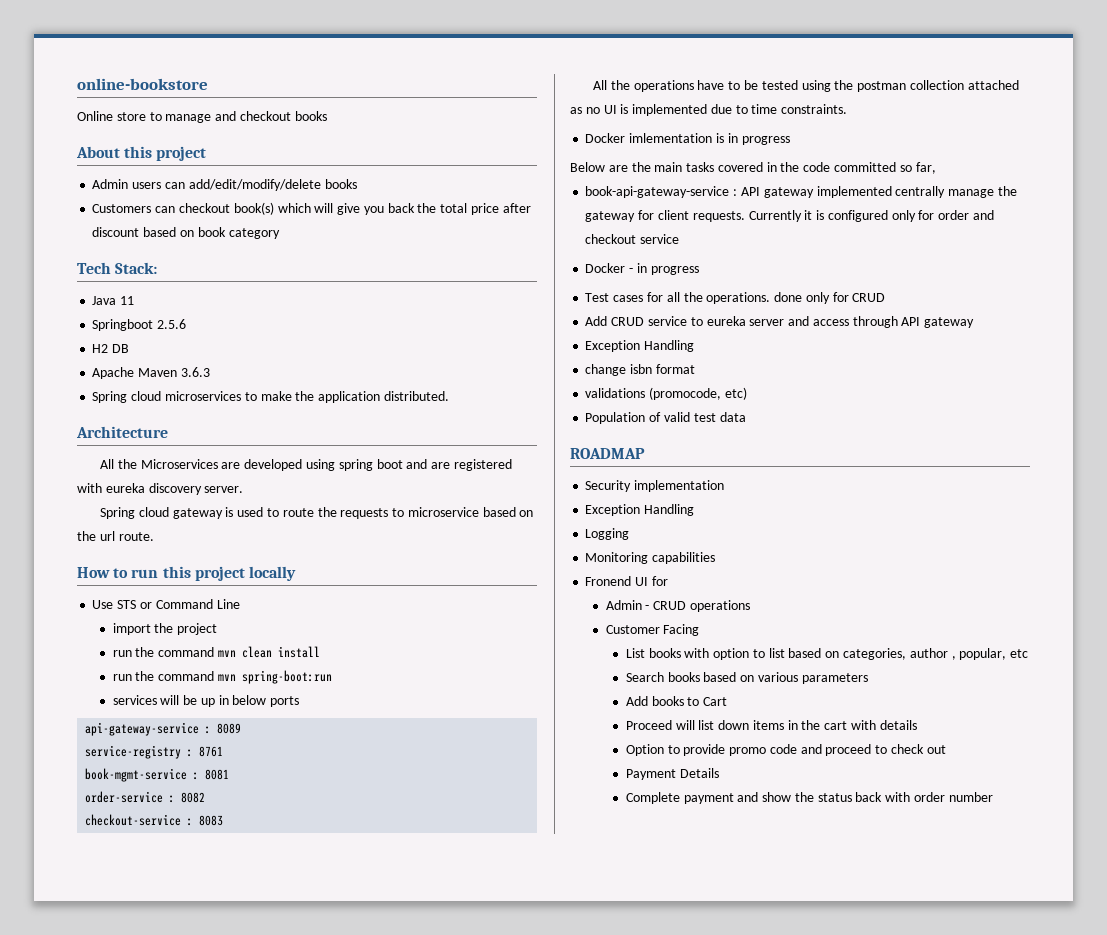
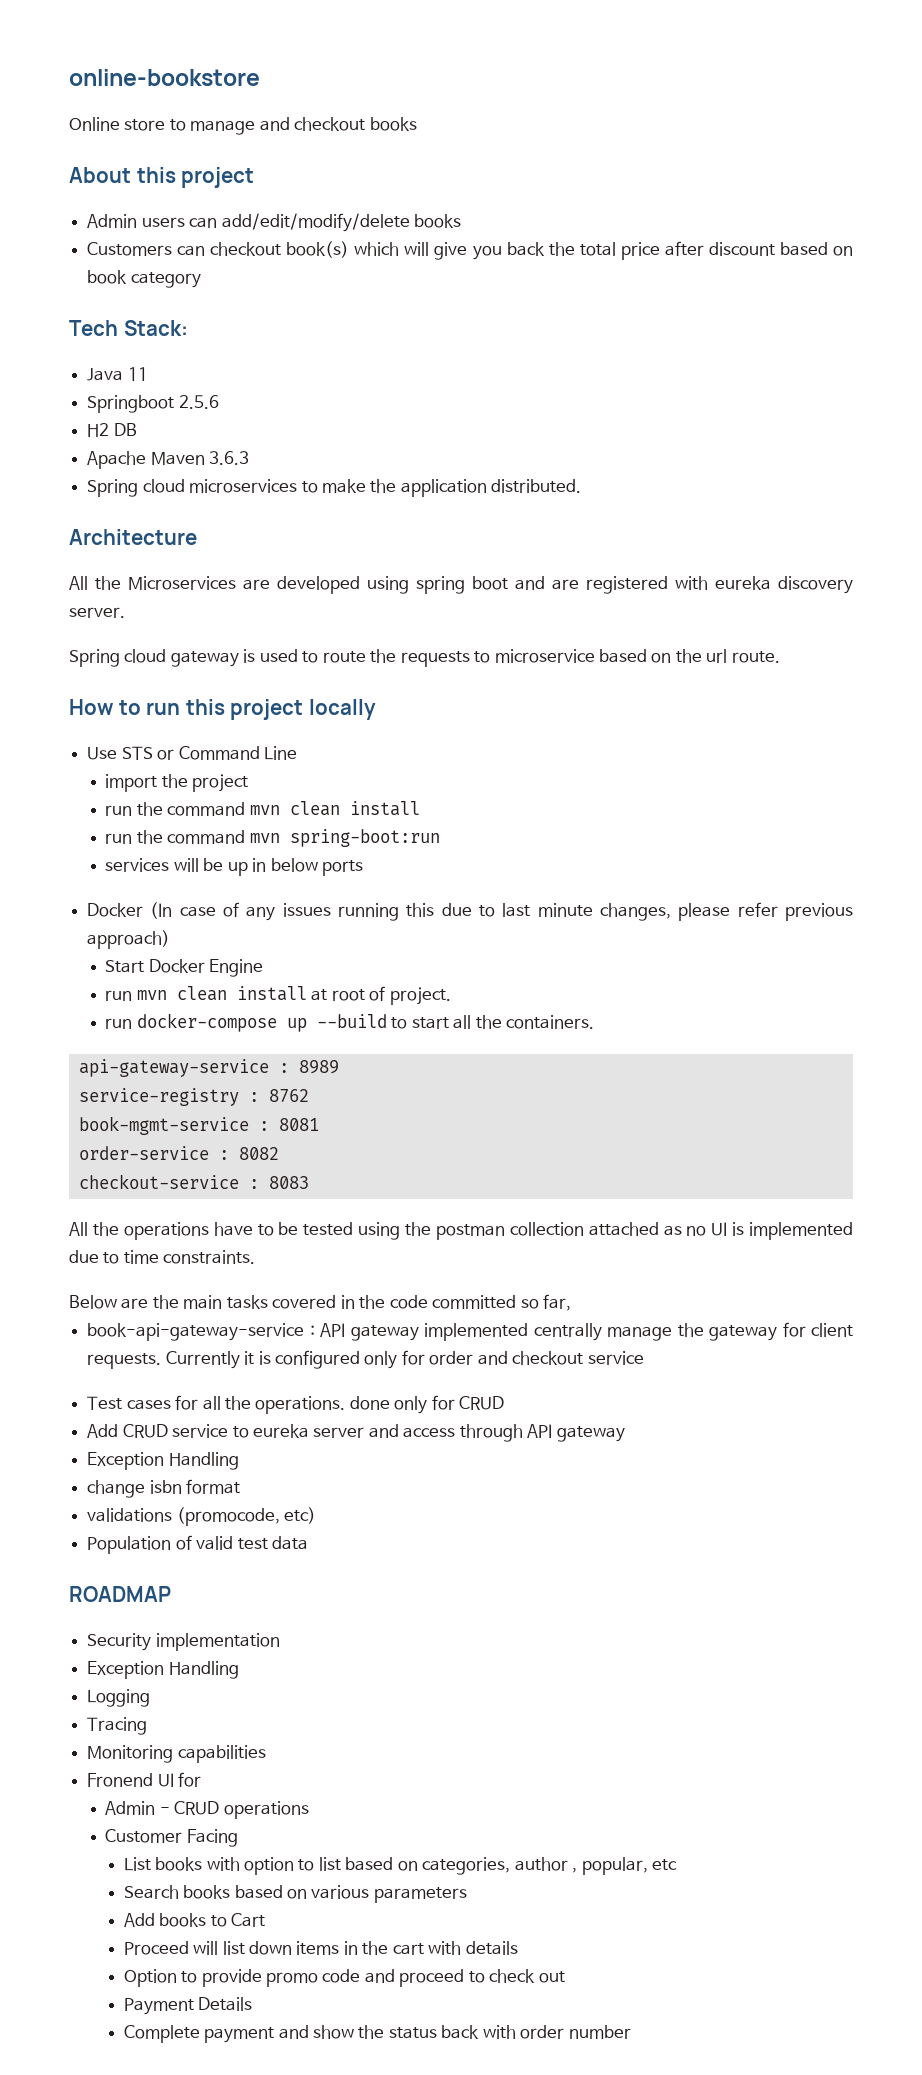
(300, 701) none -> [87,902,854,921] [87,930,171,949] [105,959,264,977] [105,986,451,1005] [105,1013,595,1032] // Docker (In case of any issues running this due to last minute changes, please refer previous approach) // Start Docker Engine // run mvn clean install at root of project. // run docker-compose up --build to start all the containers.
[217,723,242,734] 8089 -> [298,1060,339,1074] 8989
[199,746,224,757] 8761 -> [268,1089,309,1102] 8762
[585,133,790,145] // Docker imlementation is in progress -> (256, 1257) none
[585,263,699,275] // Docker - in progress -> (644, 1358) none
(630, 534) none -> [87,1717,148,1735] // Tracing

